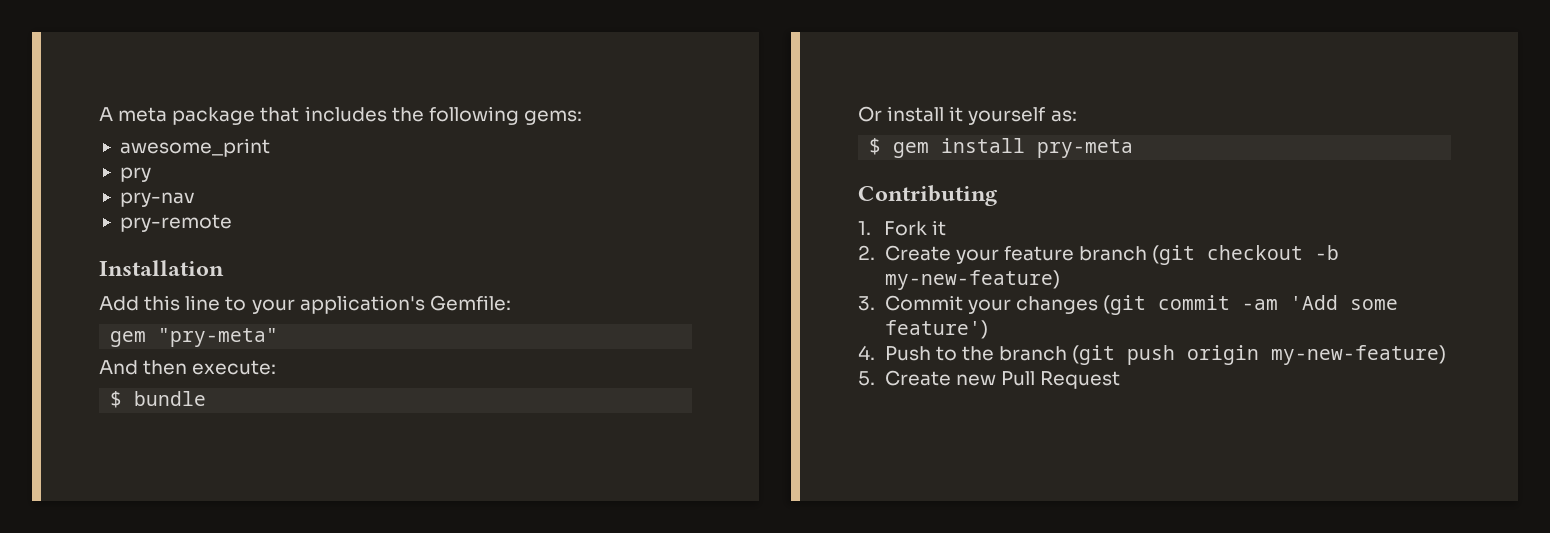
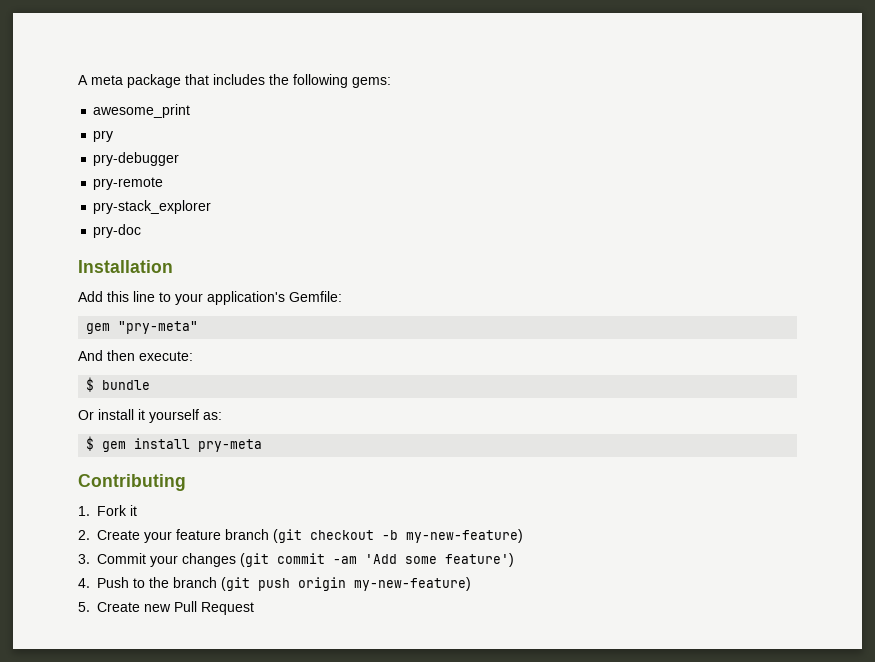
[119,192,195,207] pry-nav -> [93,152,180,166] pry-debugger
(232, 223) none -> [93,200,212,214] [93,224,142,238] // pry-stack_explorer // pry-doc

